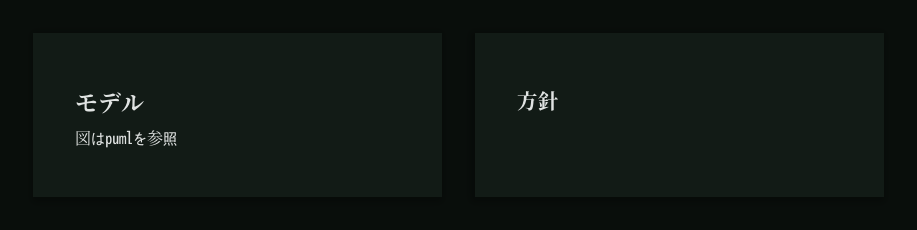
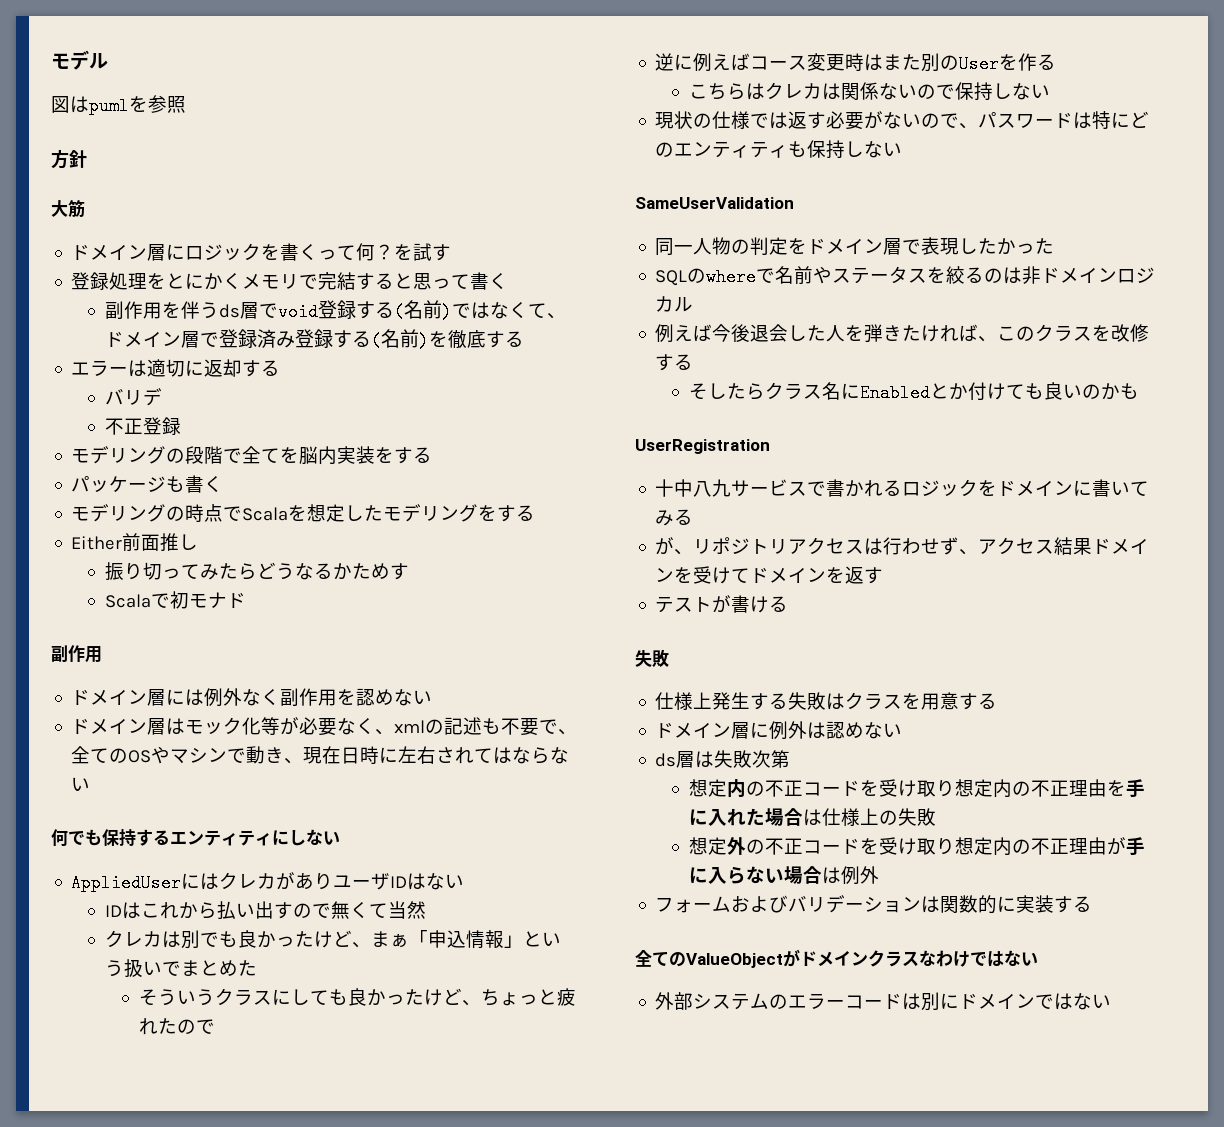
(559, 101) none -> [51,200,85,217] [71,243,452,261] [71,272,509,290] [105,300,567,321] [105,329,525,350] [71,359,281,377] [105,388,163,406] [105,417,182,435] [71,446,433,465] [71,475,224,493] [71,504,536,522] [71,533,199,552] [105,562,410,581] [105,591,247,609] [51,645,102,663] [71,688,433,707] [71,717,578,736] [71,746,570,764] [71,777,91,791] [51,829,340,847] [71,872,465,892] [105,901,427,919] [105,930,562,949] [105,959,258,978] [138,988,576,1006] [138,1018,215,1035] [655,53,1057,73] [689,82,1051,101] [655,111,1150,130] [655,140,903,159] [635,197,794,209] [655,237,1055,256] [655,266,1156,286] [655,296,694,312] [655,324,1150,343] [655,354,694,371] [689,382,1140,402] [635,439,770,454] [655,479,1150,497] [655,509,694,526] [655,537,1150,555] [655,566,884,584] [655,595,789,613] [635,649,669,667] [655,692,998,710] [655,721,903,740] [655,750,791,768] [689,779,1146,798] [689,808,937,826] [689,837,1146,856] [689,866,880,885] [655,895,1093,914] [635,949,1038,968] [655,992,1112,1011] // 大筋 // ドメイン層にロジックを書くって何？を試す // 登録処理をとにかくメモリで完結すると思って書く // 副作用を伴うds層でvoid登録する(名前)ではなくて、ドメイン層で登録済み登録する(名前)を徹底する // エラーは適切に返却する // バリデ // 不正登録 // モデリングの段階で全てを脳内実装をする // パッケージも書く // モデリングの時点でScalaを想定したモデリングをする // Either前面推し // 振り切ってみたらどうなるかためす // Scalaで初モナド // 副作用 // ドメイン層には例外なく副作用を認めない // ドメイン層はモック化等が必要なく、xmlの記述も不要で、全てのOSやマシンで動き、現在日時に左右されてはならない // 何でも保持するエンティティにしない // AppliedUserにはクレカがありユーザIDはない // IDはこれから払い出すので無くて当然 // クレカは別でも良かったけど、まぁ「申込情報」という扱いでまとめた // そういうクラスにしても良かったけど、ちょっと疲れたので // 逆に例えばコース変更時はまた別のUserを作る // こちらはクレカは関係ないので保持しない // 現状の仕様では返す必要がないので、パスワードは特にどのエンティティも保持しない // SameUserValidation // 同一人物の判定をドメイン層で表現したかった // SQLのwhereで名前やステータスを絞るのは非ドメインロジカル // 例えば今後退会した人を弾きたければ、このクラスを改修する // そしたらクラス名にEnabledとか付けても良いのかも // UserRegistration // 十中八九サービスで書かれるロジックをドメインに書いてみる // が、リポジトリアクセスは行わせず、アクセス結果ドメインを受けてドメインを返す // テストが書ける // 失敗 // 仕様上発生する失敗はクラスを用意する // ドメイン層に例外は認めない // ds層は失敗次第 // 想定内の不正コードを受け取り想定内の不正理由を手に入れた場合は仕様上の失敗 // 想定外の不正コードを受け取り想定内の不正理由が手に入らない場合は例外 // フォームおよびバリデーションは関数的に実装する // 全てのValueObjectがドメインクラスなわけではない // 外部システムのエラーコードは別にドメインではない

